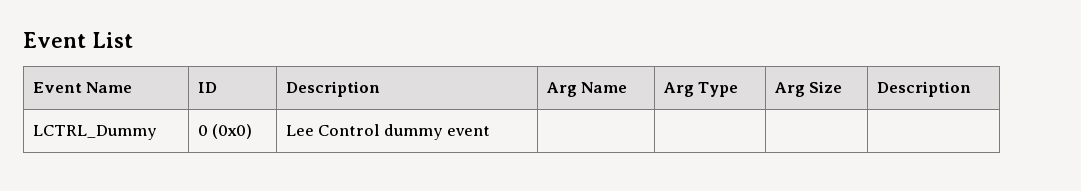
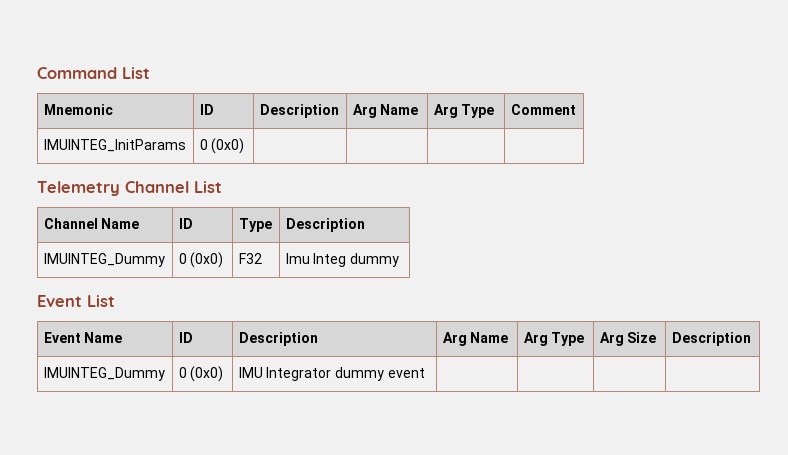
(23, 40) none -> [37,67,150,79] [43,104,113,115] [199,104,214,115] [259,104,339,118] [352,104,419,118] [433,104,495,118] [510,104,576,115] [43,139,186,152] [199,138,245,154] [37,181,222,196] [43,218,140,229] [178,218,193,229] [238,218,272,232] [285,218,365,232] [43,253,165,267] [178,252,224,268] [238,253,262,264] [285,253,400,267] Command List // Mnemonic | ID | Description | Arg Name | Arg Type | Comment // IMUINTEG_InitParams | 0 (0x0) | | | | // Telemetry Channel List // Channel Name | ID | Type | Description // IMUINTEG_Dummy | 0 (0x0) | F32 | Imu Integ dummy //
[32,125,157,140] [197,124,253,139] [285,124,380,136] LCTRL_Dummy | 0 (0x0) | Lee Control -> [43,367,165,381] [178,366,224,382] [238,367,332,381] IMUINTEG_Dummy | 0 (0x0) | IMU Integrator

